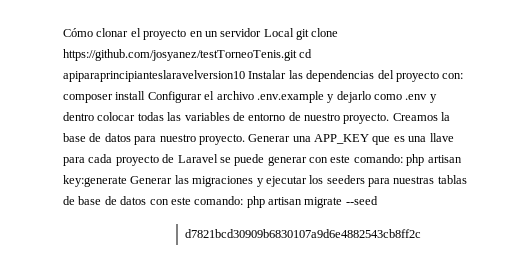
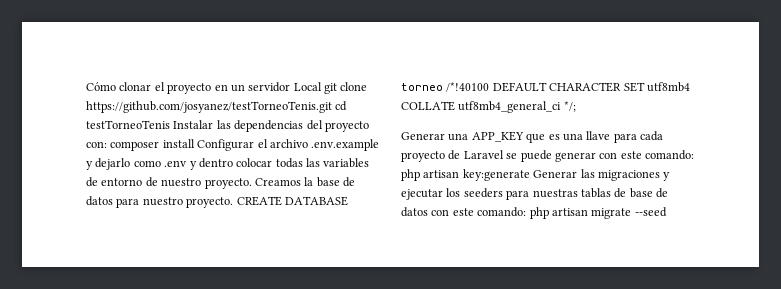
[63,70,245,82] apiparaprincipianteslaravelversion10 -> [86,120,170,129] testTorneoTenis
(245, 139) none -> [236,196,348,206] [401,82,690,92] [401,101,576,113] CREATE DATABASE torneo /*!40100 DEFAULT CHARACTER SET utf8mb4 COLLATE utf8mb4_general_ci */; //
[184,229,421,238] // d7821bcd30909b6830107a9d6e4882543cb8ff2c -> (667, 212) none

